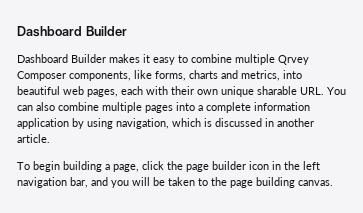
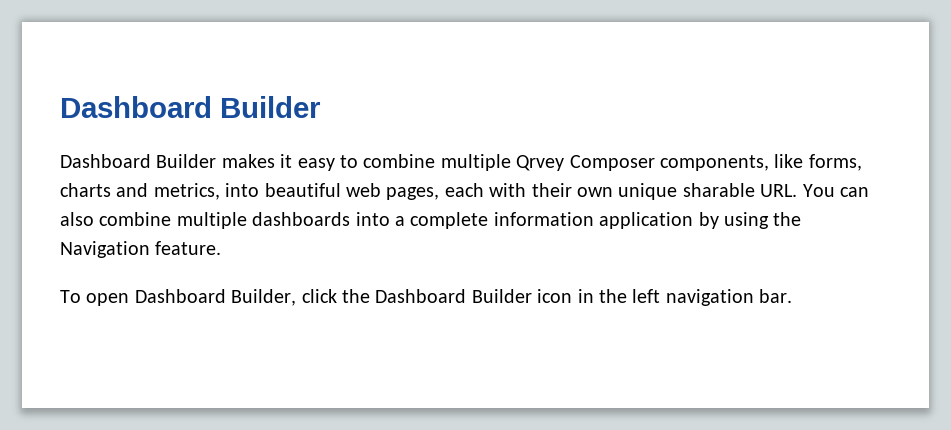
[145,105,173,113] pages -> [252,212,351,226] dashboards
[116,118,314,129] [17,134,50,143] [17,161,246,172] navigation, which is discussed in another article. // To begin building a page, click the page builder -> [773,212,802,226] [60,241,222,258] [60,289,532,306] the Navigation feature. // To open Dashboard Builder, click the Dashboard Builder
[70,177,333,188] bar, and you will be taken to the page building canvas. -> [759,289,793,303] bar.

